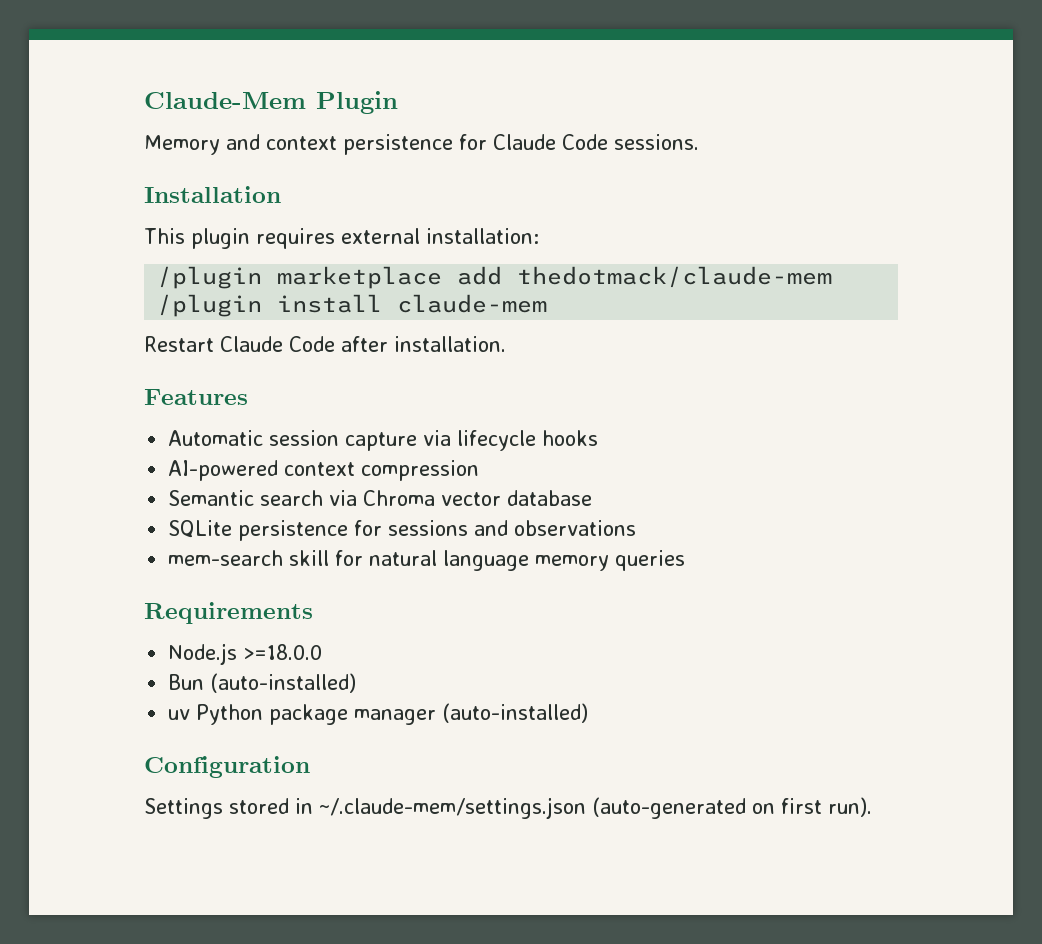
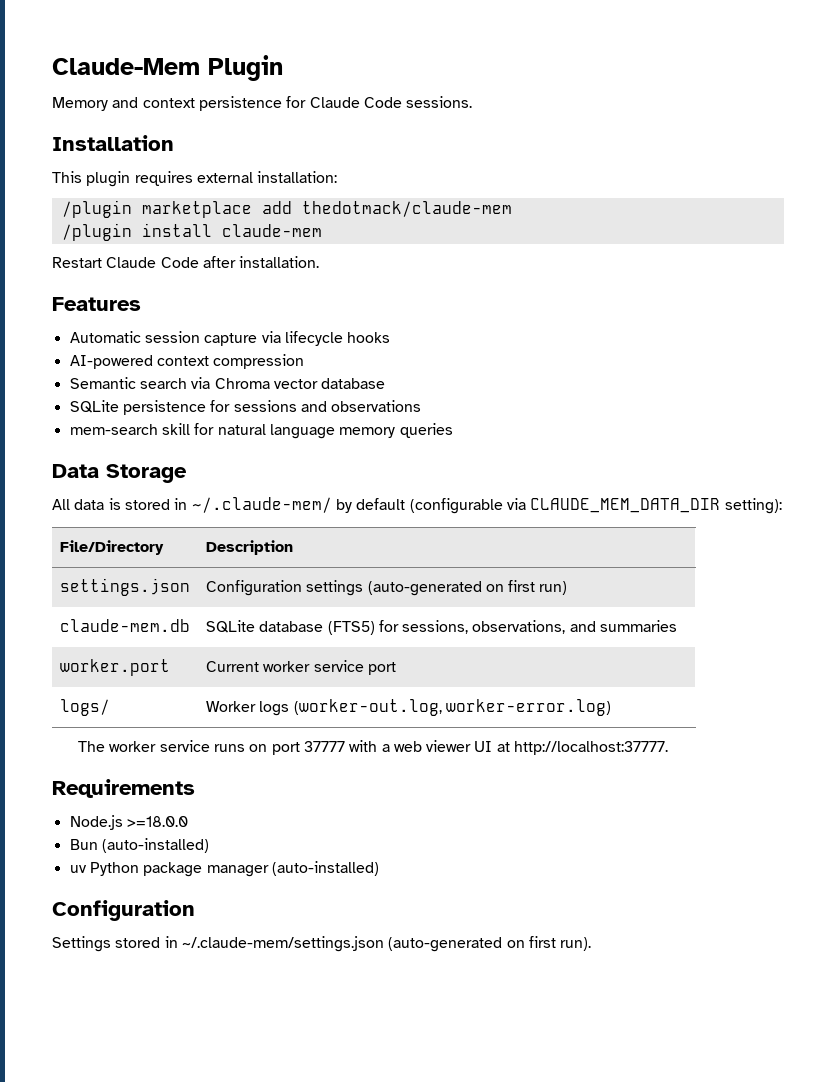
(686, 560) none -> [52,464,187,483] [52,497,782,514] [59,540,164,555] [205,540,293,555] [59,578,190,596] [205,580,568,596] [59,619,190,632] [205,620,678,635] [59,659,170,676] [205,660,396,675] [59,699,110,716] [205,699,611,716] [77,740,669,755] // Data Storage // All data is stored in ~/.claude-mem/ by default (configurable via CLAUDE_MEM_DATA_DIR setting): // File/Directory | Description // settings.json | Configuration settings (auto-generated on first run) // claude-mem.db | SQLite database (FTS5) for sessions, observations, and summaries // worker.port | Current worker service port // logs/ | Worker logs (worker-out.log, worker-error.log) // The worker service runs on port 37777 with a web viewer UI at http://localhost:37777.

